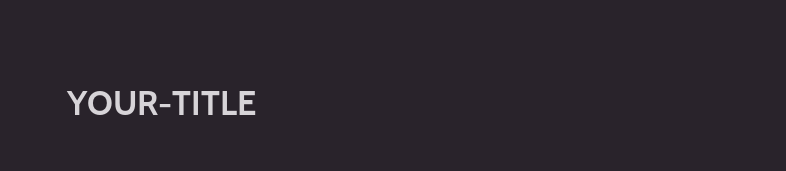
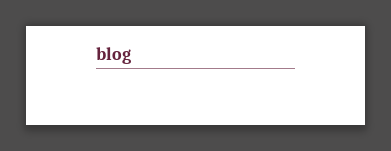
[66,91,256,115] YOUR-TITLE -> [96,47,131,64] blog

